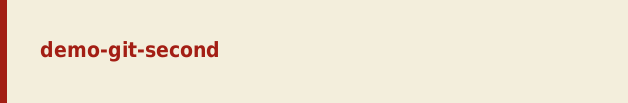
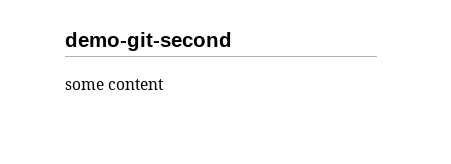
(220, 51) none -> [65,79,165,90] // some content

